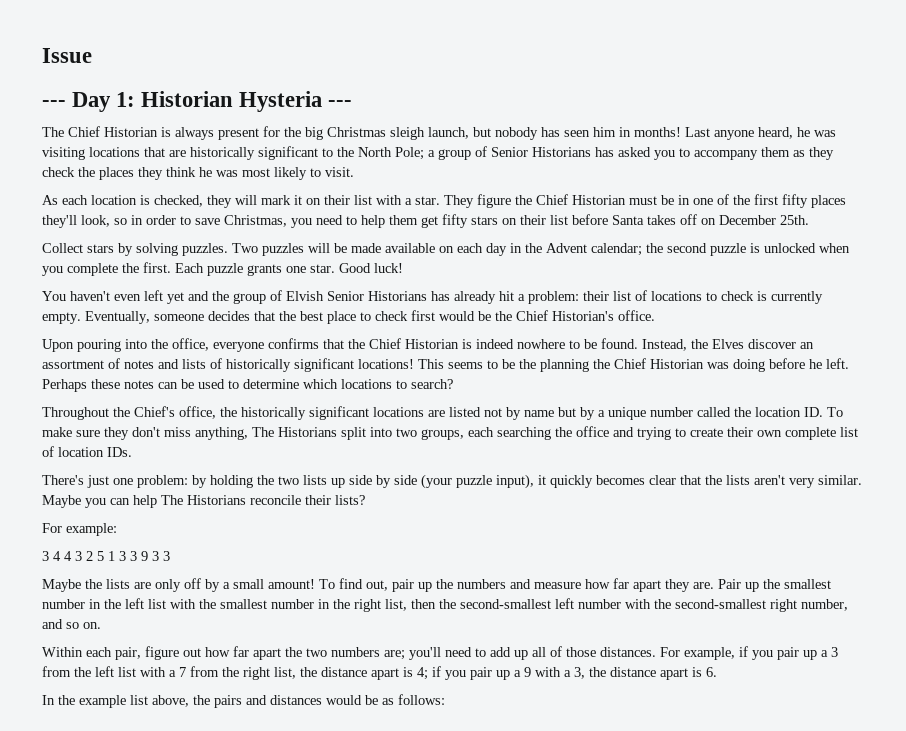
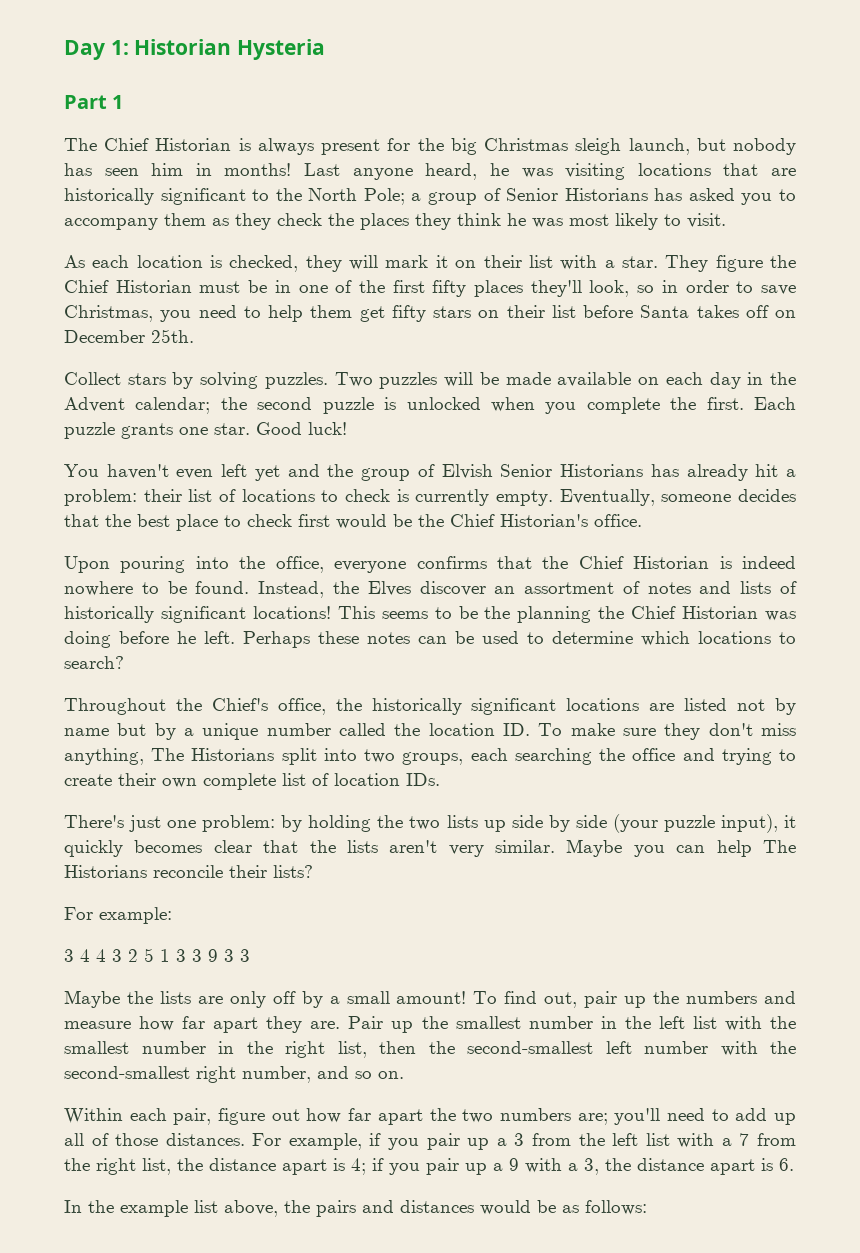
[42,48,92,63] [42,100,66,107] Issue // --- -> (64, 50) none
[328,100,353,107] --- -> [64,95,124,109] // Part 1

